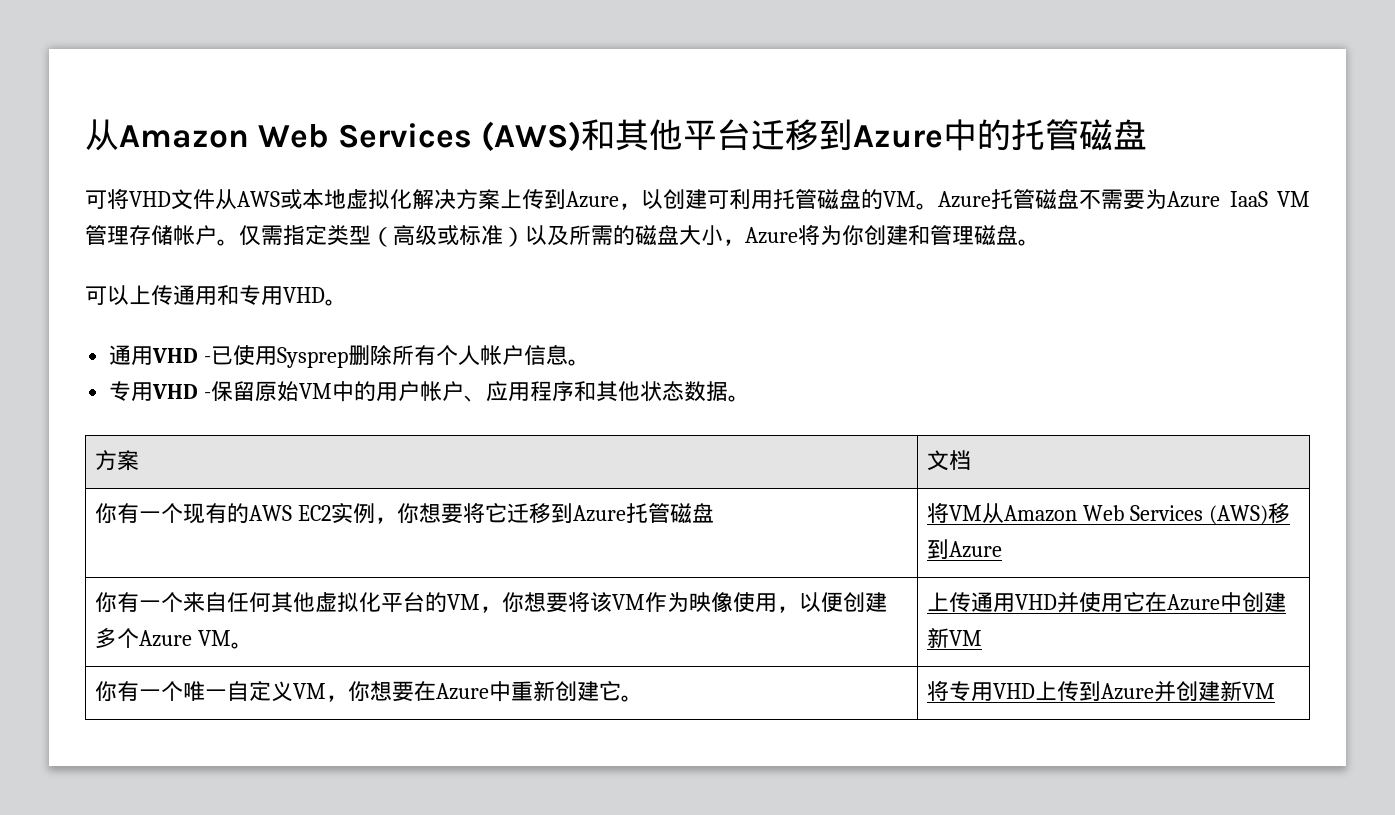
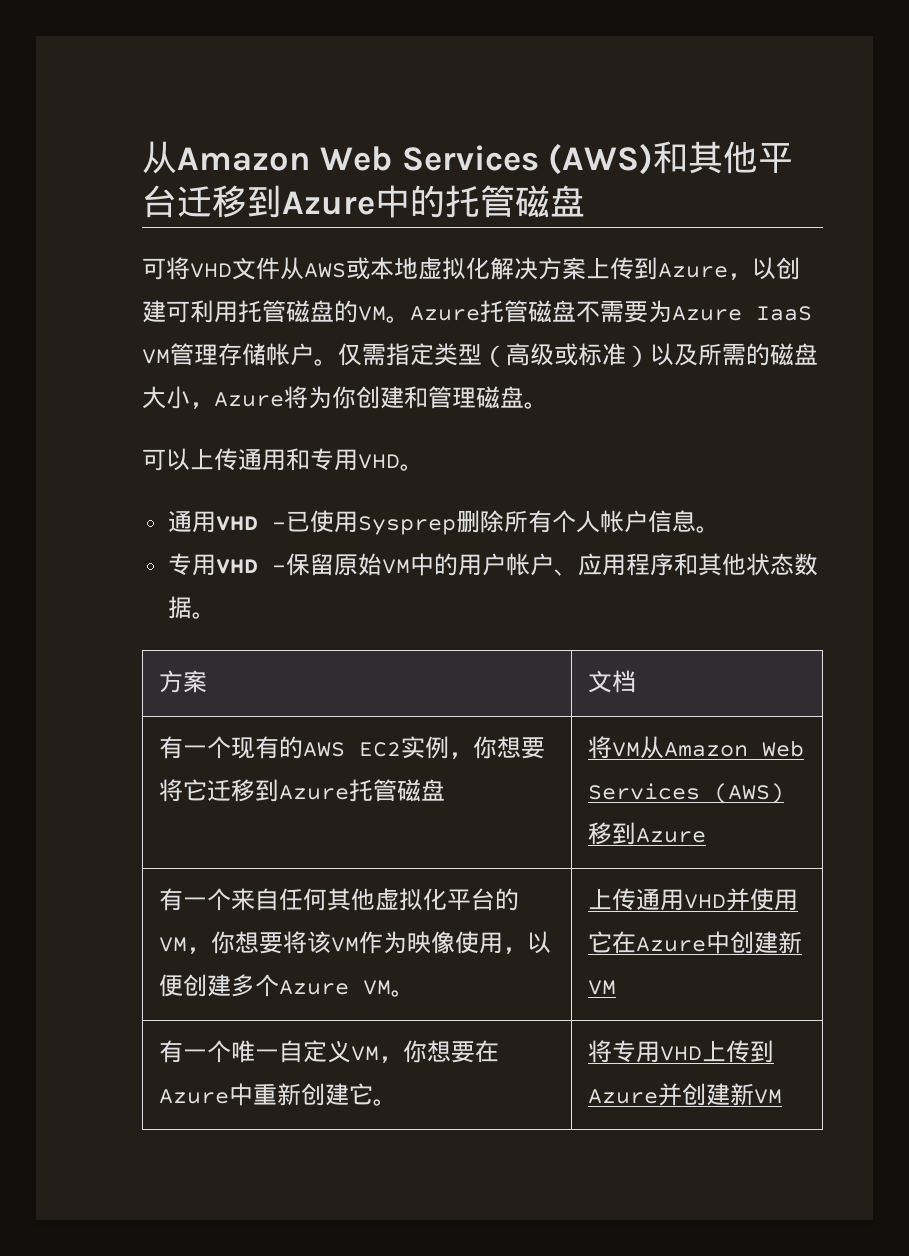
[94,503,117,524] 你 -> (636, 681) none
[94,592,117,613] 你 -> (706, 835) none
[94,681,117,702] 你 -> (616, 987) none

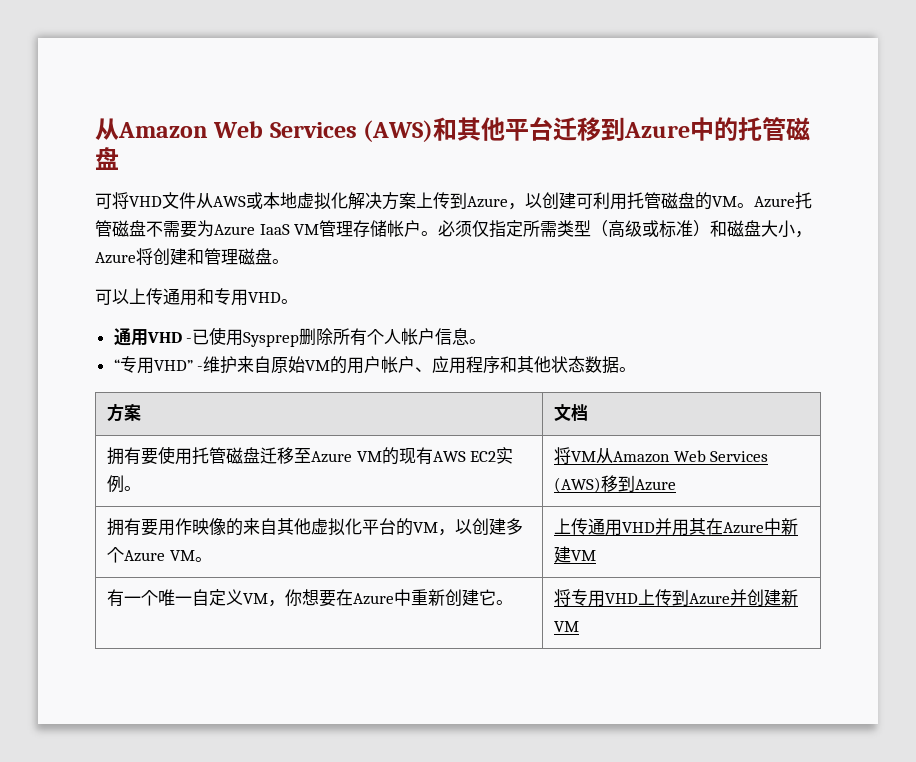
[338,343,434,366] 仅需指定 -> [438,220,558,238] 必须仅指定所需
[650,343,770,366] 以及所需的 -> [710,220,728,237] 和
[308,386,356,409] 为你 -> (153, 256) none
[167,553,334,576] 专用VHD -保留 -> [113,356,272,374] “专用VHD” -维护来自
[409,553,434,576] 中 -> (331, 365) none
[158,736,545,759] [158,779,445,802] 有一个现有的AWS EC2实例，你想要将它迁移到Azure托管磁盘 -> [107,446,514,465] [107,475,142,493] 拥有要使用托管磁盘迁移至Azure VM的现有AWS EC2实例。
[158,888,327,911] 有一个来自任何 -> [107,518,278,536] 拥有要用作映像的来自
[210,931,551,954] [158,974,183,997] 你想要将该VM作为映像使用，以便 -> [455,519,473,534] 以
[749,888,798,911] [587,931,802,954] 使用它在Azure中创建新 -> [672,518,799,536] [554,546,572,563] 用其在Azure中新建

